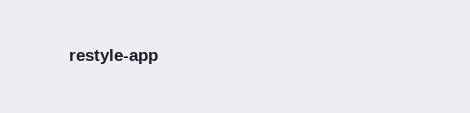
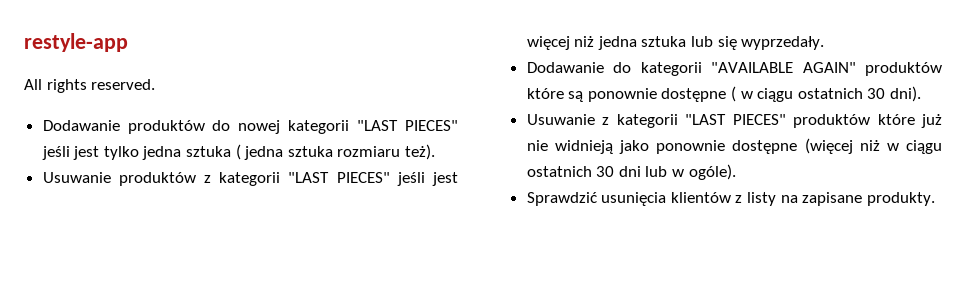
(158, 56) none -> [24,79,156,93] [42,120,458,134] [41,144,436,160] [42,172,459,186] [526,36,825,50] [526,62,942,76] [526,86,922,102] [526,114,942,128] [526,138,942,154] [526,164,736,180] [526,192,935,206] // All rights reserved. // Dodawanie produktów do nowej kategorii "LAST PIECES" jeśli jest tylko jedna sztuka ( jedna sztuka rozmiaru też). // Usuwanie produktów z kategorii "LAST PIECES" jeśli jest więcej niż jedna sztuka lub się wyprzedały. // Dodawanie do kategorii "AVAILABLE AGAIN" produktów które są ponownie dostępne ( w ciągu ostatnich 30 dni). // Usuwanie z kategorii "LAST PIECES" produktów które już nie widnieją jako ponownie dostępne (więcej niż w ciągu ostatnich 30 dni lub w ogóle). // Sprawdzić usunięcia klientów z listy na zapisane produkty.

